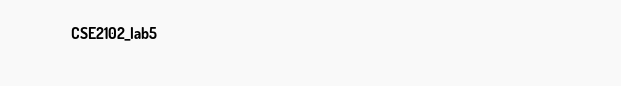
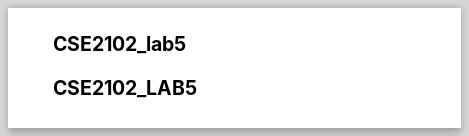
(157, 34) none -> [53,80,197,98] // CSE2102_LAB5

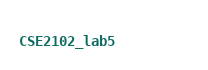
[53,80,197,98] // CSE2102_LAB5 -> (115, 42) none

